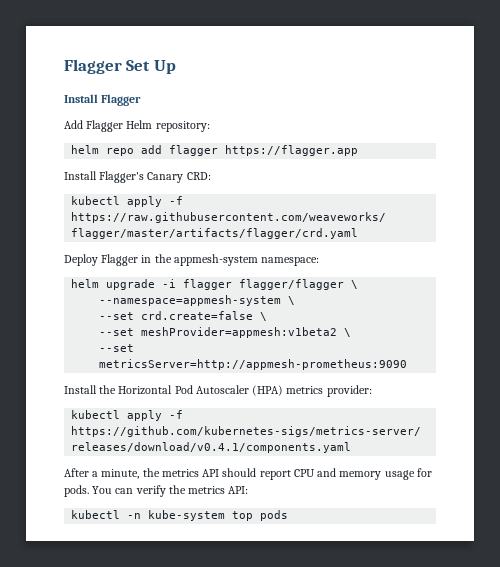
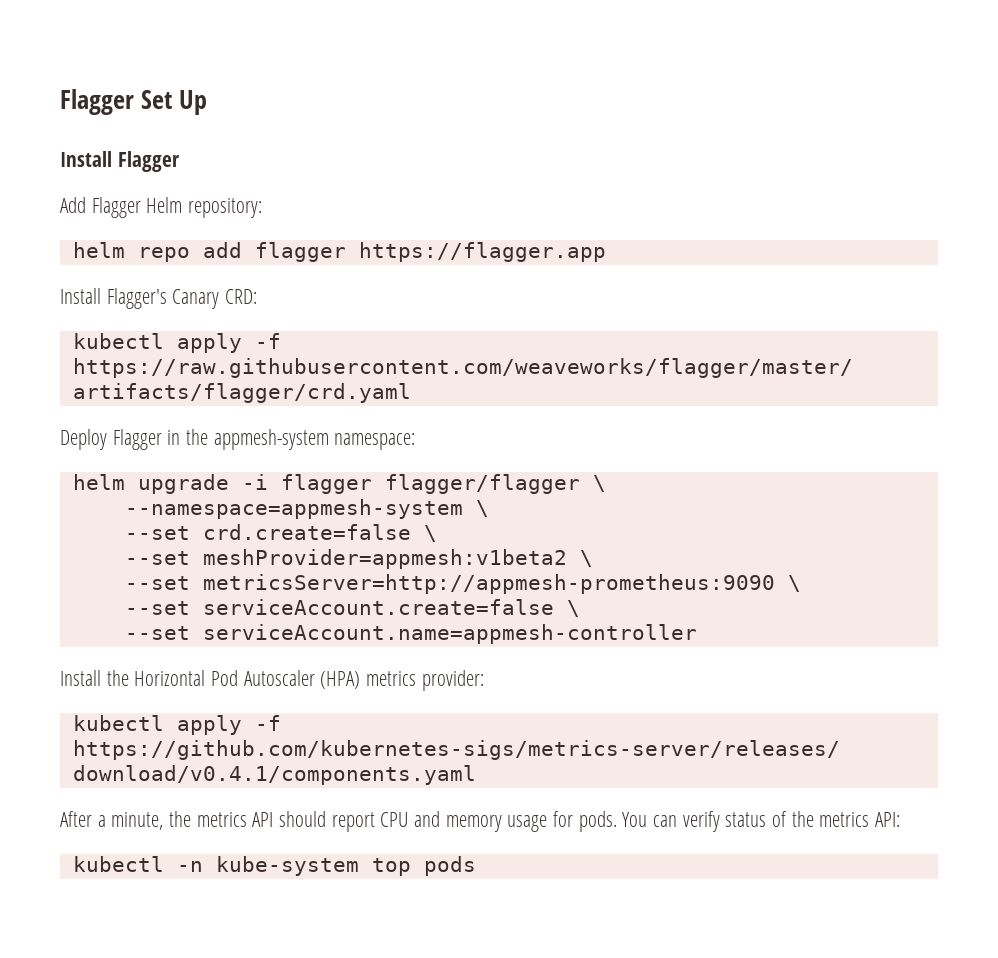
(408, 364) none -> [787,575,801,592] [124,599,580,617] [124,624,697,644] \ // --set serviceAccount.create=false \ // --set serviceAccount.name=appmesh-controller
(166, 491) none -> [725,811,788,827] status of

